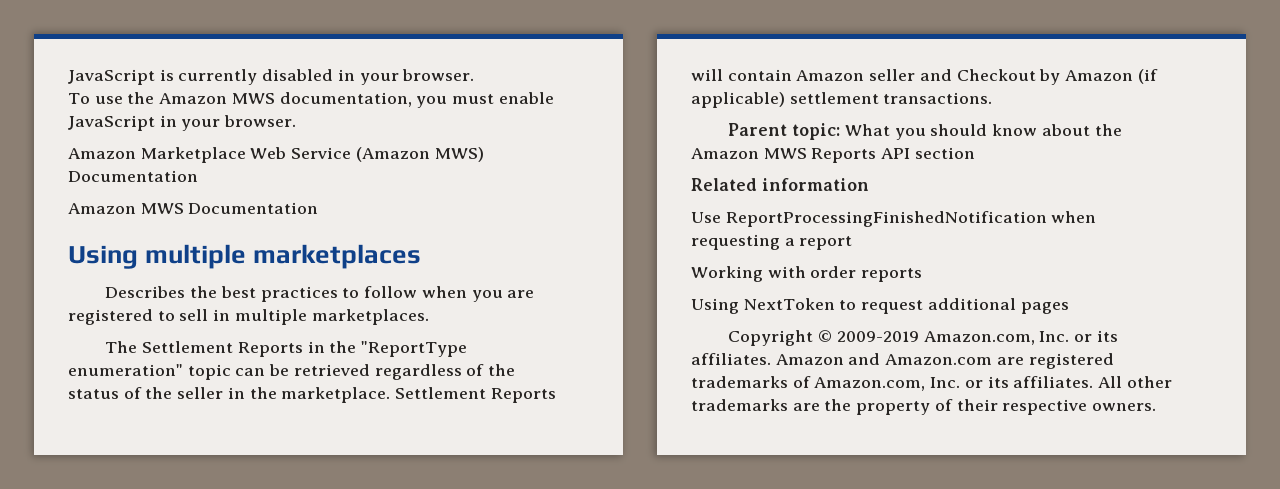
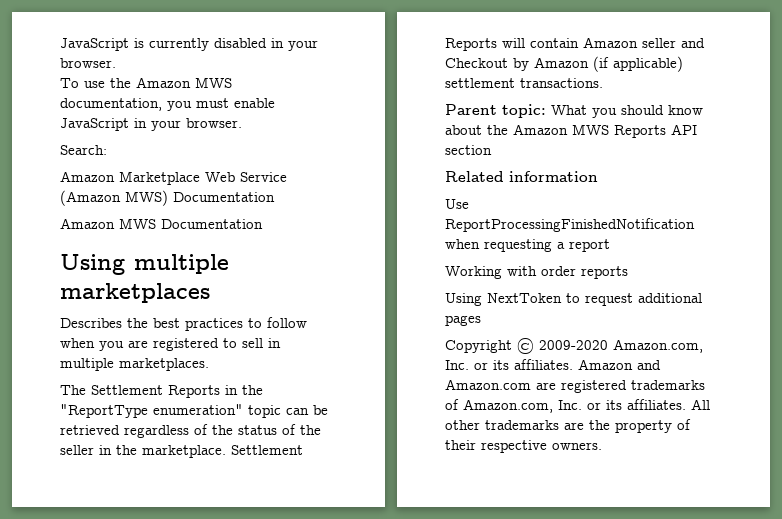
(297, 121) none -> [60,145,107,155] // Search:
[836,331,919,342] 2009-2019 -> [539,340,608,350] 2009-2020

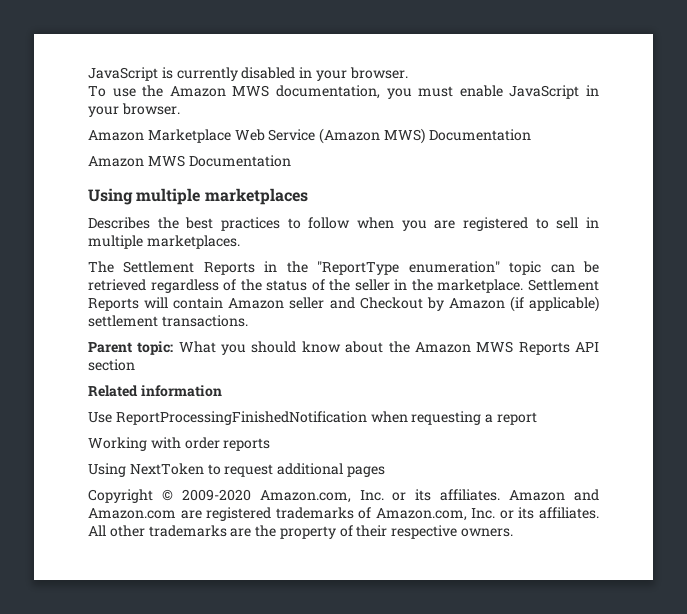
[60,145,107,155] // Search: -> (180, 109) none

